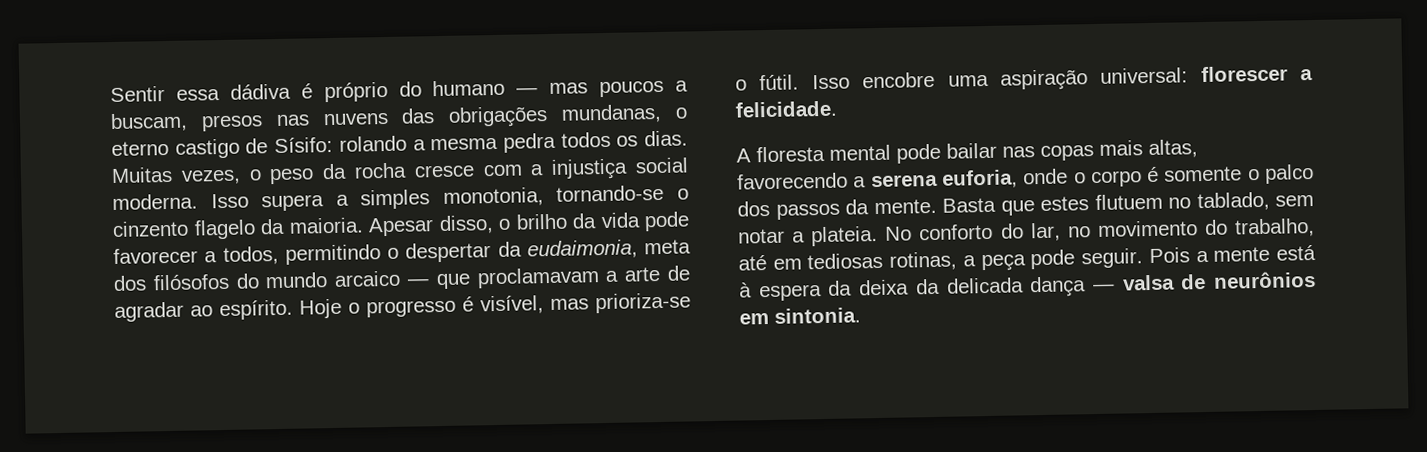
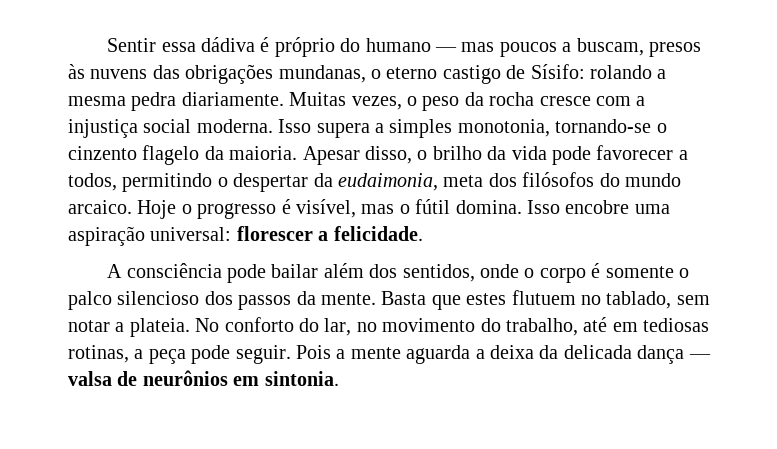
[275,114,310,126] nas -> [68,64,85,79] às
[560,130,688,148] todos os dias. -> [181,92,284,106] diariamente.
[334,265,690,290] [114,299,293,322] arcaico — que proclamavam a arte de agradar ao espírito. -> [68,200,132,214] arcaico.
[595,292,691,314] [735,74,800,91] prioriza-se o fútil. -> [399,199,522,214] o fútil domina.
[756,139,1198,164] [737,169,1018,190] floresta mental pode bailar nas copas mais altas, favorecendo a serena euforia, -> [126,263,475,283] consciência pode bailar além dos sentidos,
(1314, 174) none -> [117,291,200,305] silencioso
[1276,244,1316,261] [739,280,853,302] está à espera da -> [406,345,485,364] aguarda a

